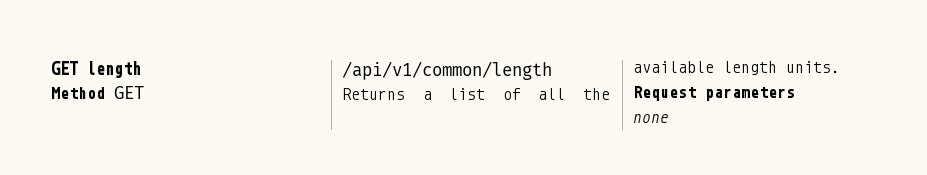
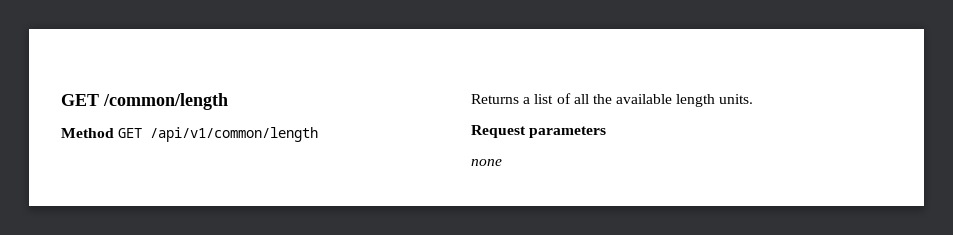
[51,61,141,78] GET length -> [61,93,228,110] GET /common/length

